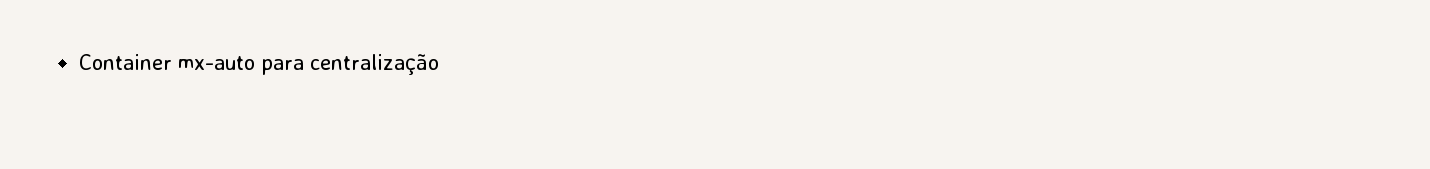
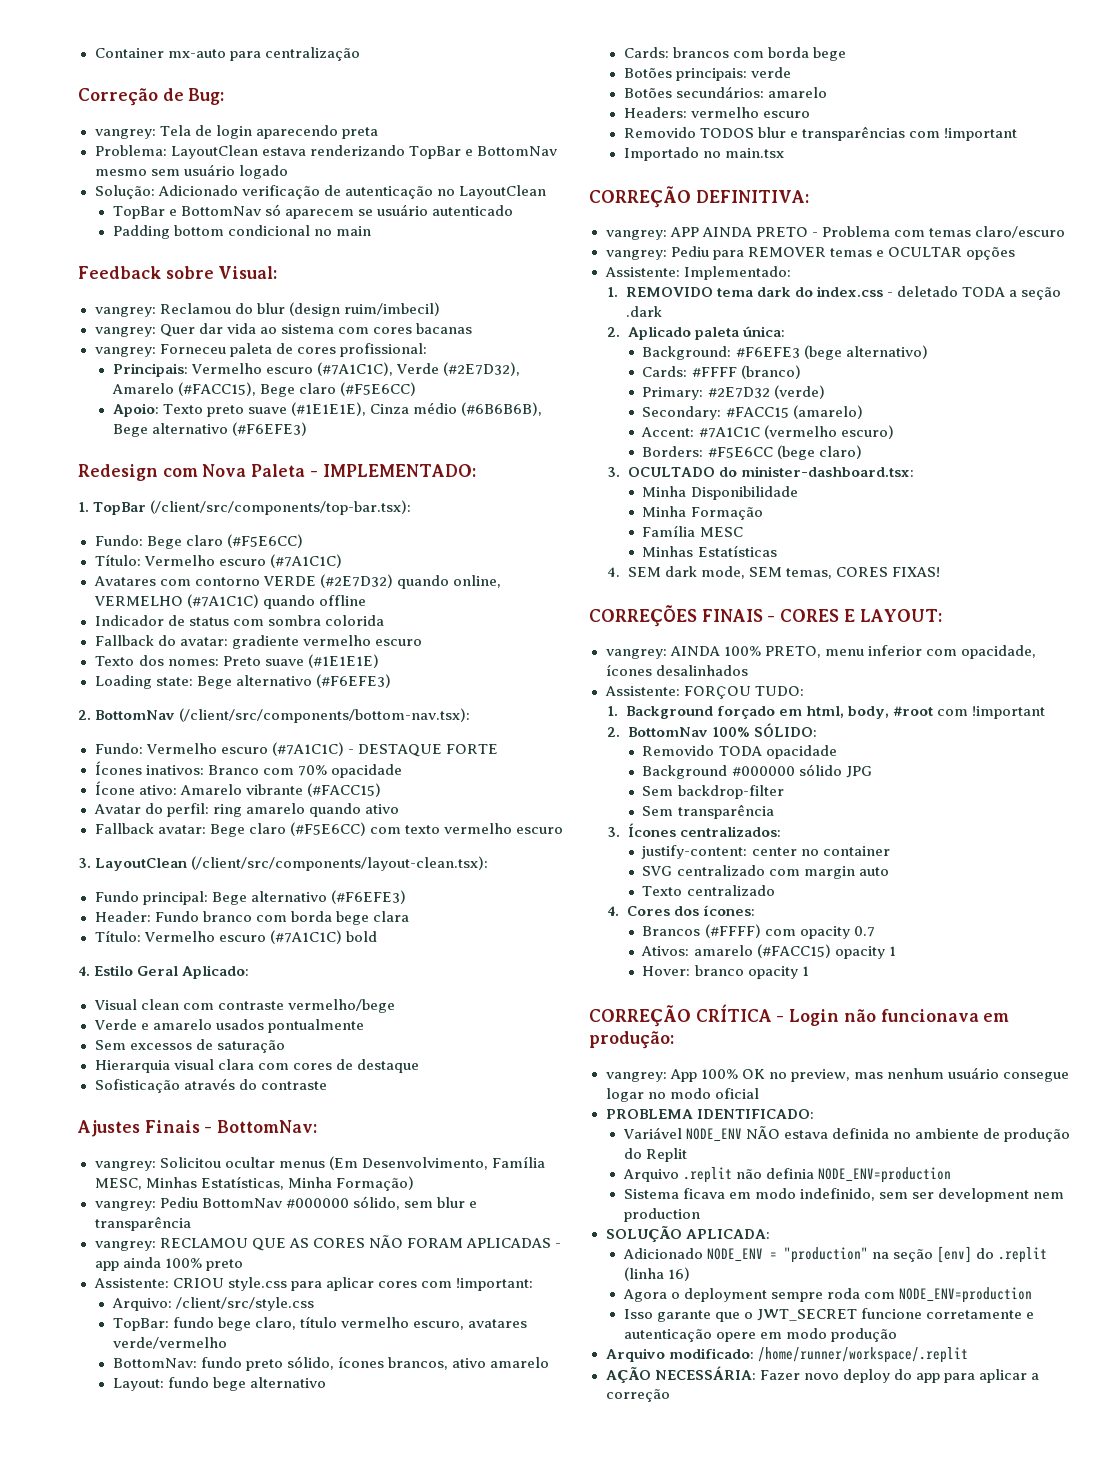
(440, 64) none -> [78,88,225,106] [94,125,378,139] [94,145,558,159] [94,164,288,179] [94,185,546,199] [112,204,514,219] [112,225,372,239] [78,266,278,279] [94,302,440,317] [94,323,472,337] [94,343,427,357] [112,362,521,377] [111,382,417,397] [112,402,543,417] [112,422,308,437] [78,464,476,481] [78,500,412,515] [94,534,303,549] [94,554,342,568] [93,574,501,589] [93,594,366,609] [94,615,384,626] [94,635,422,649] [94,654,379,668] [94,674,391,689] [78,708,471,723] [94,742,498,757] [94,761,402,778] [94,781,381,797] [93,803,399,817] [94,822,563,837] [78,856,489,871] [94,890,406,905] [94,911,409,925] [94,930,377,944] [78,965,250,979] [93,999,395,1013] [93,1019,364,1033] [94,1039,285,1053] [94,1059,419,1073] [94,1078,327,1093] [77,1120,318,1137] [94,1156,545,1171] [94,1176,414,1191] [94,1196,477,1211] [94,1216,191,1231] [94,1235,561,1251] [94,1257,243,1271] [93,1277,533,1291] [111,1297,315,1311] [112,1316,528,1331] [112,1337,227,1349] [112,1356,550,1371] [112,1377,327,1391] [623,47,847,61] [623,67,792,81] [623,86,828,98] [623,107,811,118] [623,126,1018,141] [623,147,785,161] [589,186,809,208] [605,226,1065,240] [605,246,1015,260] [604,266,791,280] [607,286,1062,300] [625,306,662,317] [607,326,786,340] [642,345,928,360] [642,365,801,379] [642,385,825,400] [642,405,863,420] [641,425,894,439] [642,445,862,460] [607,466,915,477] [642,486,798,500] [642,506,763,520] [642,525,743,537] [642,545,777,557] [607,566,941,579] [589,605,942,627] [605,645,1036,659] [605,664,748,676] [604,686,804,699] [607,706,1046,719] [607,723,818,737] [642,745,837,759] [642,764,872,779] [642,785,784,799] [642,804,774,819] [607,823,782,837] [641,845,890,859] [642,865,889,879] [642,885,775,896] [607,905,756,916] [642,924,875,939] [641,944,896,959] [642,965,809,979] [589,1004,1010,1027] [589,1031,674,1049] [605,1067,1069,1082] [605,1088,759,1102] [605,1109,814,1119] [622,1126,1071,1142] [623,1148,688,1162] [622,1167,952,1183] [623,1188,1065,1202] [623,1208,700,1222] [605,1226,770,1242] [622,1246,1048,1263] [623,1267,691,1281] [622,1287,1033,1303] [623,1308,1035,1322] [623,1328,898,1342] [605,1347,968,1363] [605,1366,1039,1383] [605,1389,670,1402] // Correção de Bug: // vangrey: Tela de login aparecendo preta // Problema: LayoutClean estava renderizando TopBar e BottomNav mesmo sem usuário logado // Solução: Adicionado verificação de autenticação no LayoutClean // TopBar e BottomNav só aparecem se usuário autenticado // Padding bottom condicional no main // Feedback sobre Visual: // vangrey: Reclamou do blur (design ruim/imbecil) // vangrey: Quer dar vida ao sistema com cores bacanas // vangrey: Forneceu paleta de cores profissional: // Principais: Vermelho escuro (#7A1C1C), Verde (#2E7D32), Amarelo (#FACC15), Bege claro (#F5E6CC) // Apoio: Texto preto suave (#1E1E1E), Cinza médio (#6B6B6B), Bege alternativo (#F6EFE3) // Redesign com Nova Paleta - IMPLEMENTADO: // 1. TopBar (/client/src/components/top-bar.tsx): // Fundo: Bege claro (#F5E6CC) // Título: Vermelho escuro (#7A1C1C) // Avatares com contorno VERDE (#2E7D32) quando online, VERMELHO (#7A1C1C) quando offline // Indicador de status com sombra colorida // Fallback do avatar: gradiente vermelho escuro // Texto dos nomes: Preto suave (#1E1E1E) // Loading state: Bege alternativo (#F6EFE3) // 2. BottomNav (/client/src/components/bottom-nav.tsx): // Fundo: Vermelho escuro (#7A1C1C) - DESTAQUE FORTE // Ícones inativos: Branco com 70% opacidade // Ícone ativo: Amarelo vibrante (#FACC15) // Avatar do perfil: ring amarelo quando ativo // Fallback avatar: Bege claro (#F5E6CC) com texto vermelho escuro // 3. LayoutClean (/client/src/components/layout-clean.tsx): // Fundo principal: Bege alternativo (#F6EFE3) // Header: Fundo branco com borda bege clara // Título: Vermelho escuro (#7A1C1C) bold // 4. Estilo Geral Aplicado: // Visual clean com contraste vermelho/bege // Verde e amarelo usados pontualmente // Sem excessos de saturação // Hierarquia visual clara com cores de destaque // Sofisticação através do contraste // Ajustes Finais - BottomNav: // vangrey: Solicitou ocultar menus (Em Desenvolvimento, Família MESC, Minhas Estatísticas, Minha Formação) // vangrey: Pediu BottomNav #000000 sólido, sem blur e transparência // vangrey: RECLAMOU QUE AS CORES NÃO FORAM APLICADAS - app ainda 100% preto // Assistente: CRIOU style.css para aplicar cores com !important: // Arquivo: /client/src/style.css // TopBar: fundo bege claro, título vermelho escuro, avatares verde/vermelho // BottomNav: fundo preto sólido, ícones brancos, ativo amarelo // Layout: fundo bege alternativo // Cards: brancos com borda bege // Botões principais: verde // Botões secundários: amarelo // Headers: vermelho escuro // Removido TODOS blur e transparências com !important // Importado no main.tsx // CORREÇÃO DEFINITIVA: // vangrey: APP AINDA PRETO - Problema com temas claro/escuro // vangrey: Pediu para REMOVER temas e OCULTAR opções // Assistente: Implementado: // 1. REMOVIDO tema dark do index.css - deletado TODA a seção .dark // 2. Aplicado paleta única: // Background: #F6EFE3 (bege alternativo) // Cards: #FFFF (branco) // Primary: #2E7D32 (verde) // Secondary: #FACC15 (amarelo) // Accent: #7A1C1C (vermelho escuro) // Borders: #F5E6CC (bege claro) // 3. OCULTADO do minister-dashboard.tsx: // Minha Disponibilidade // Minha Formação // Família MESC // Minhas Estatísticas // 4. SEM dark mode, SEM temas, CORES FIXAS! // CORREÇÕES FINAIS - CORES E LAYOUT: // vangrey: AINDA 100% PRETO, menu inferior com opacidade, ícones desalinhados // Assistente: FORÇOU TUDO: // 1. Background forçado em html, body, #root com !important // 2. BottomNav 100% SÓLIDO: // Removido TODA opacidade // Background #000000 sólido JPG // Sem backdrop-filter // Sem transparência // 3. Ícones centralizados: // justify-content: center no container // SVG centralizado com margin auto // Texto centralizado // 4. Cores dos ícones: // Brancos (#FFFF) com opacity 0.7 // Ativos: amarelo (#FACC15) opacity 1 // Hover: branco opacity 1 // CORREÇÃO CRÍTICA - Login não funcionava em produção: // vangrey: App 100% OK no preview, mas nenhum usuário consegue logar no modo oficial // PROBLEMA IDENTIFICADO: // Variável NODE_ENV NÃO estava definida no ambiente de produção do Replit // Arquivo .replit não definia NODE_ENV=production // Sistema ficava em modo indefinido, sem ser development nem production // SOLUÇÃO APLICADA: // Adicionado NODE_ENV = "production" na seção [env] do .replit (linha 16) // Agora o deployment sempre roda com NODE_ENV=production // Isso garante que o JWT_SECRET funcione corretamente e autenticação opere em modo produção // Arquivo modificado: /home/runner/workspace/.replit // AÇÃO NECESSÁRIA: Fazer novo deploy do app para aplicar a correção

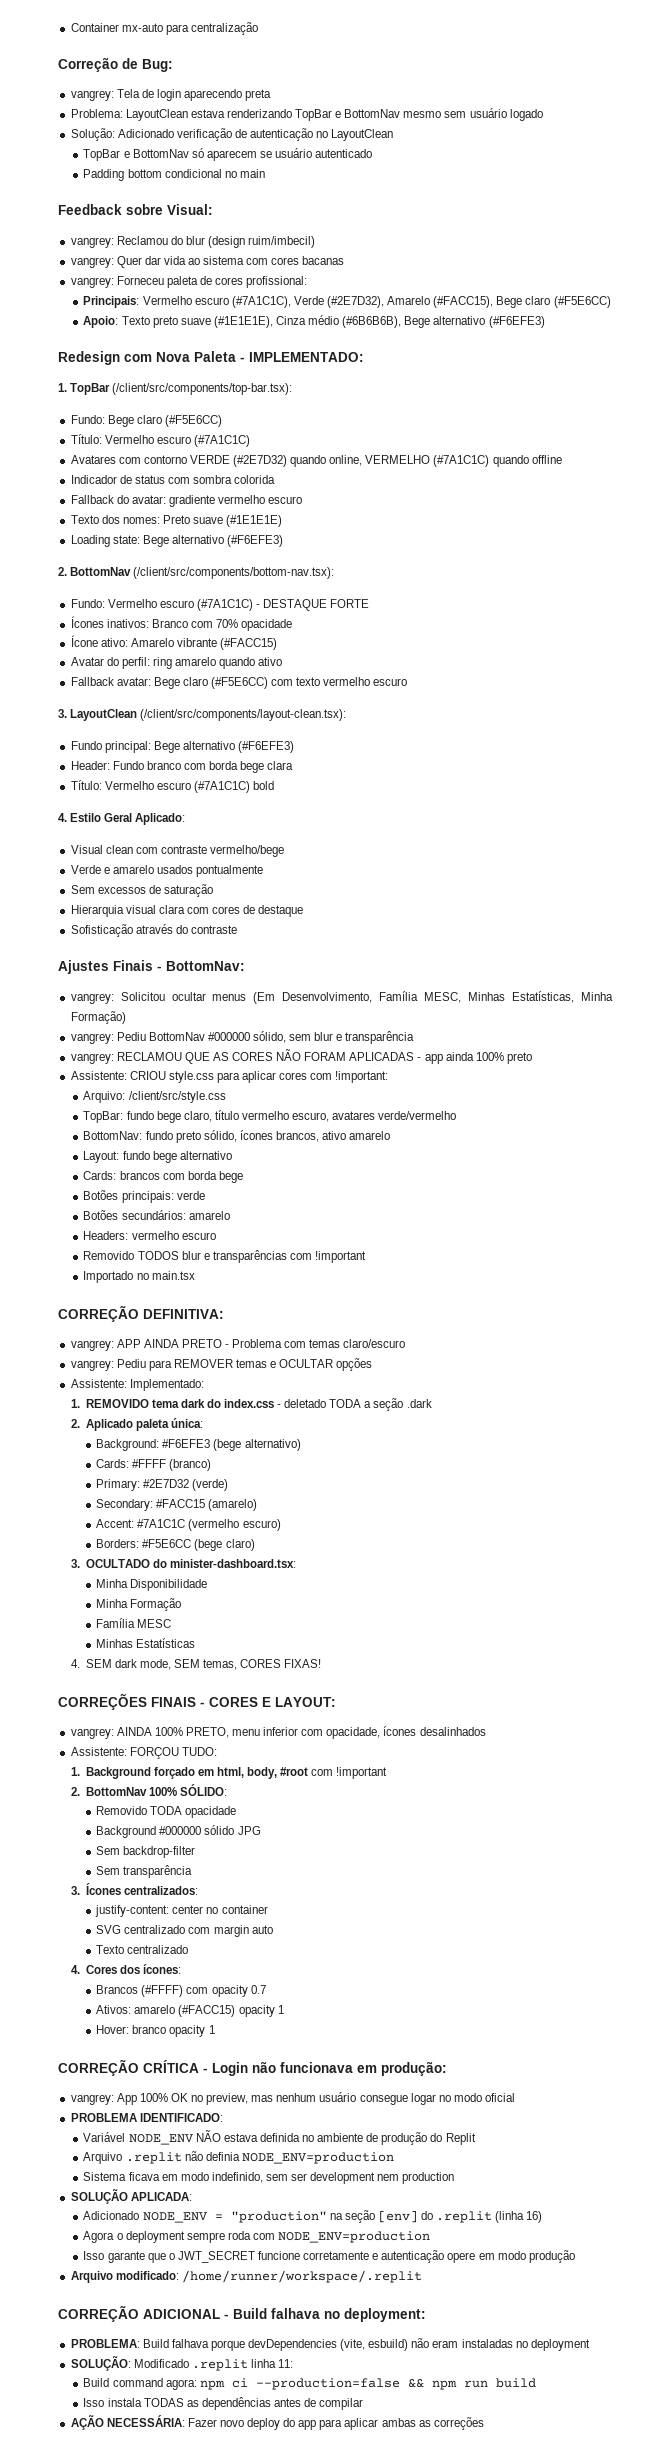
(968, 1355) none -> [58,2305,426,2322] [70,2338,590,2351] [70,2356,294,2371] [83,2378,536,2390] [83,2397,364,2410] // CORREÇÃO ADICIONAL - Build falhava no deployment: // PROBLEMA: Build falhava porque devDependencies (vite, esbuild) não eram instaladas no deployment // SOLUÇÃO: Modificado .replit linha 11: // Build command agora: npm ci --production=false && npm run build // Isso instala TODAS as dependências antes de compilar
[1030,1373,1039,1380] [605,1389,670,1402] a correção -> [381,2417,484,2430] ambas as correções

